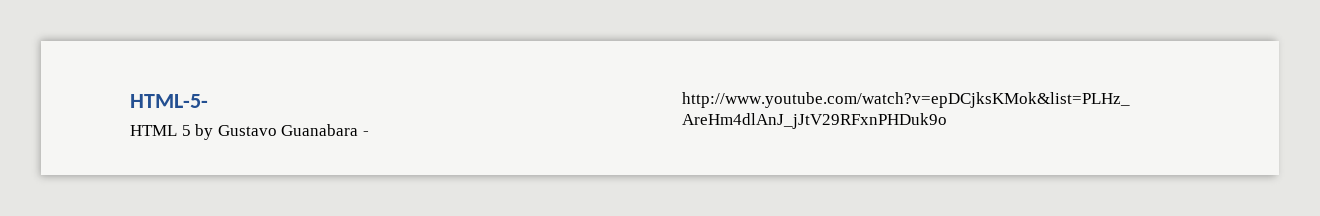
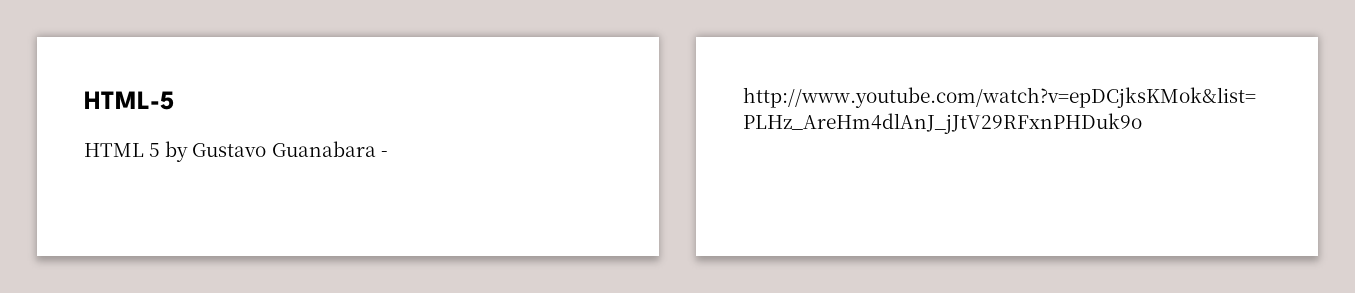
[130,94,208,108] HTML-5- -> [84,91,174,110] HTML-5

